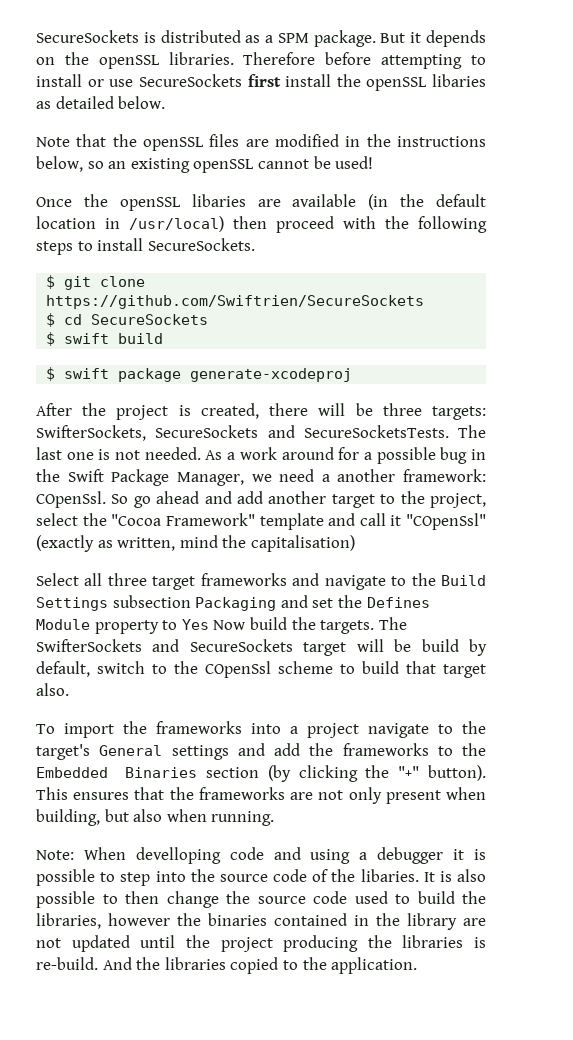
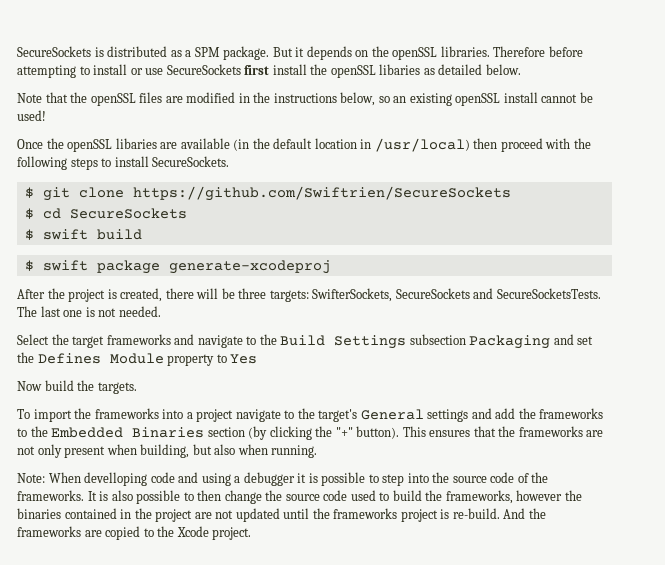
(255, 166) none -> [503,92,538,103] install
[205,447,486,464] [36,469,486,486] [36,491,486,508] [36,513,486,530] [36,535,355,552] As a work around for a possible bug in the Swift Package Manager, we need a another framework: COpenSsl. So go ahead and add another target to the project, select the "Cocoa Framework" template and call it "COpenSsl" (exactly as written, mind the capitalisation) -> (161, 311) none
[84,573,147,586] all three -> [51,334,69,345] the
(209, 624) none -> (258, 359) //
[378,617,407,630] [36,639,488,656] [36,661,486,678] [36,683,69,696] The SwifterSockets and SecureSockets target will be build by default, switch to the COpenSsl scheme to build that target also. -> (137, 388) none
[360,869,419,882] libaries. -> [17,490,84,501] frameworks.
[36,913,101,929] libraries, -> [445,490,513,504] frameworks,
[407,913,457,930] library -> [155,509,193,522] project
[220,935,464,952] project producing the libraries -> [333,508,438,522] frameworks project
[164,957,226,970] libraries -> [17,526,102,537] frameworks are
[331,957,418,974] application. -> [176,526,252,540] Xcode project.

